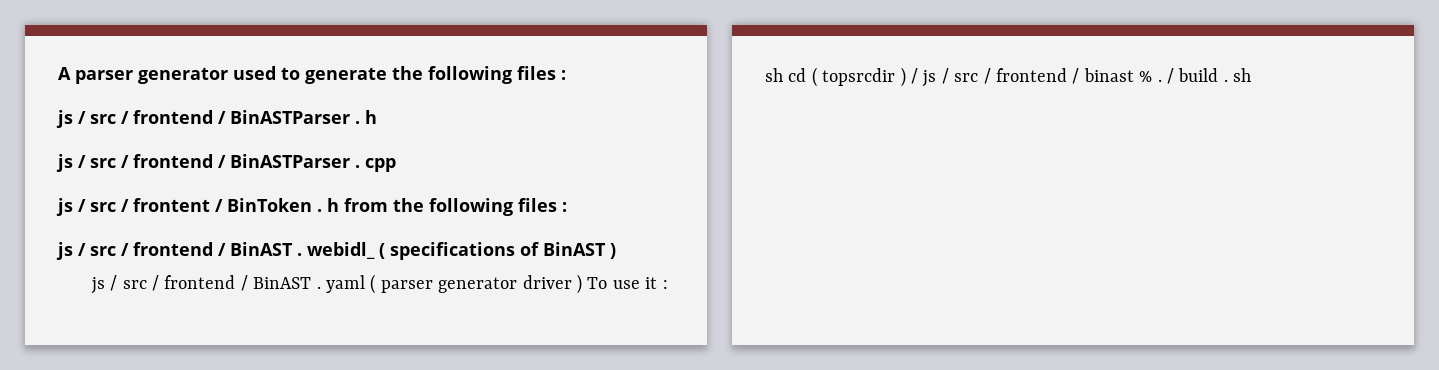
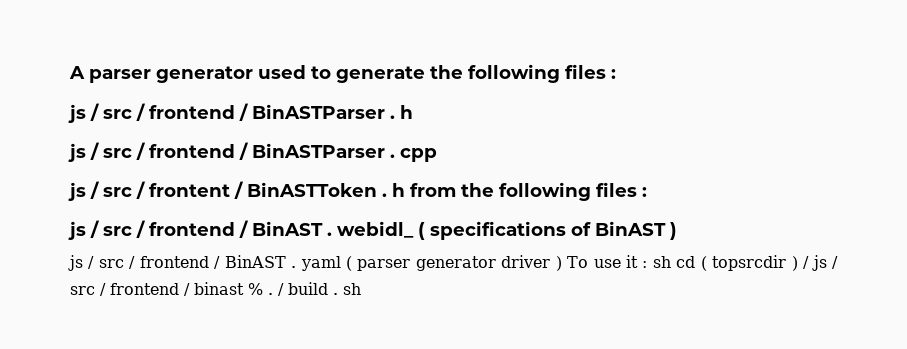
[227,198,312,212] BinToken -> [247,182,377,197] BinASTToken

